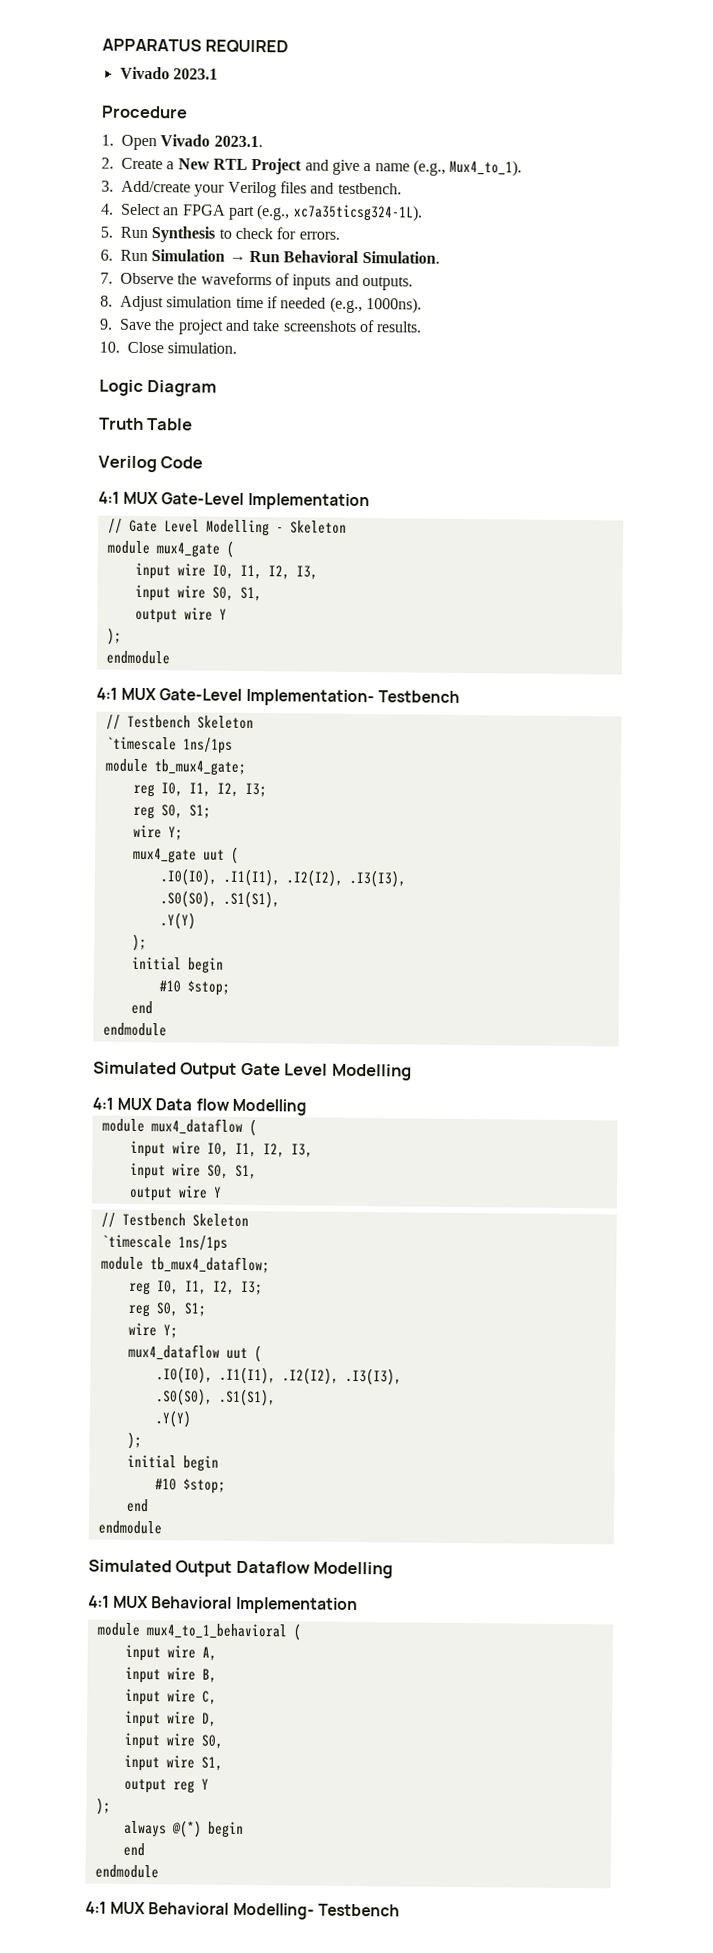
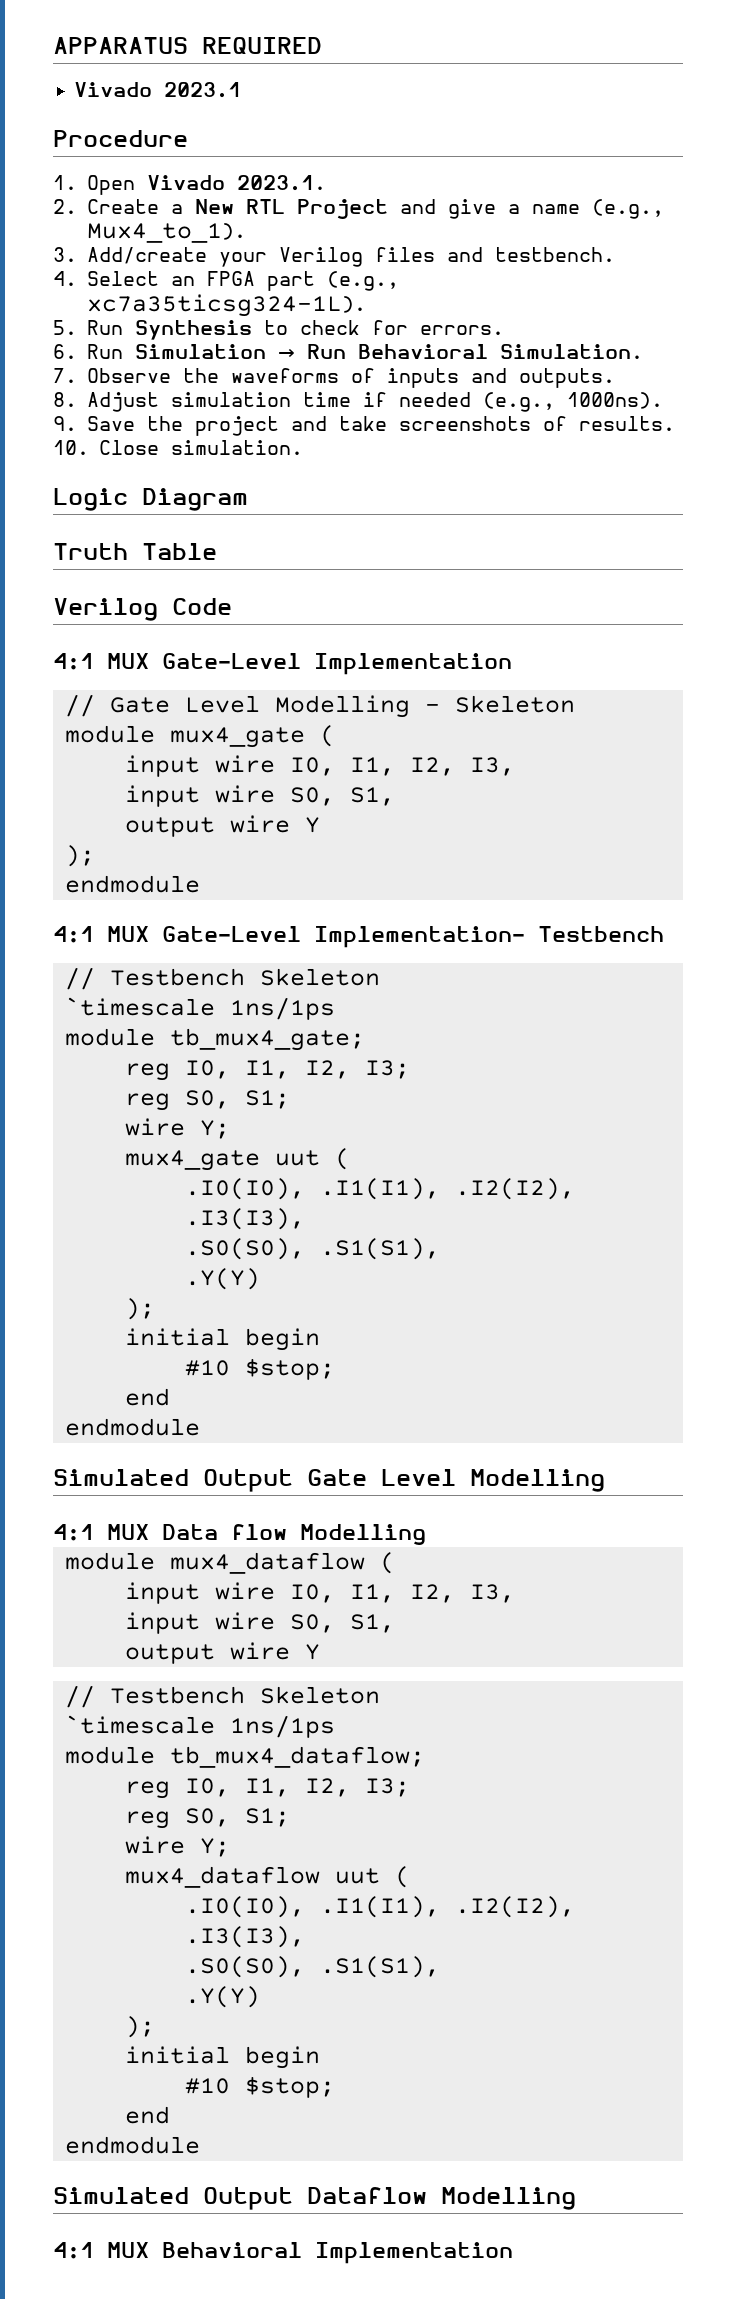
[96,1622,302,1641] [124,1644,217,1662] [124,1666,217,1684] [124,1688,217,1706] [124,1710,217,1728] [123,1732,223,1750] [123,1754,223,1772] [123,1778,209,1794] [95,1797,111,1815] [123,1820,244,1838] [122,1842,145,1857] [94,1864,159,1879] [85,1901,400,1920] // module mux4_to_1_behavioral ( // input wire A, // input wire B, // input wire C, // input wire D, // input wire S0, // input wire S1, // output reg Y // ); // always @(*) begin // end // endmodule // 4:1 MUX Behavioral Modelling- Testbench -> (513, 2253) none

